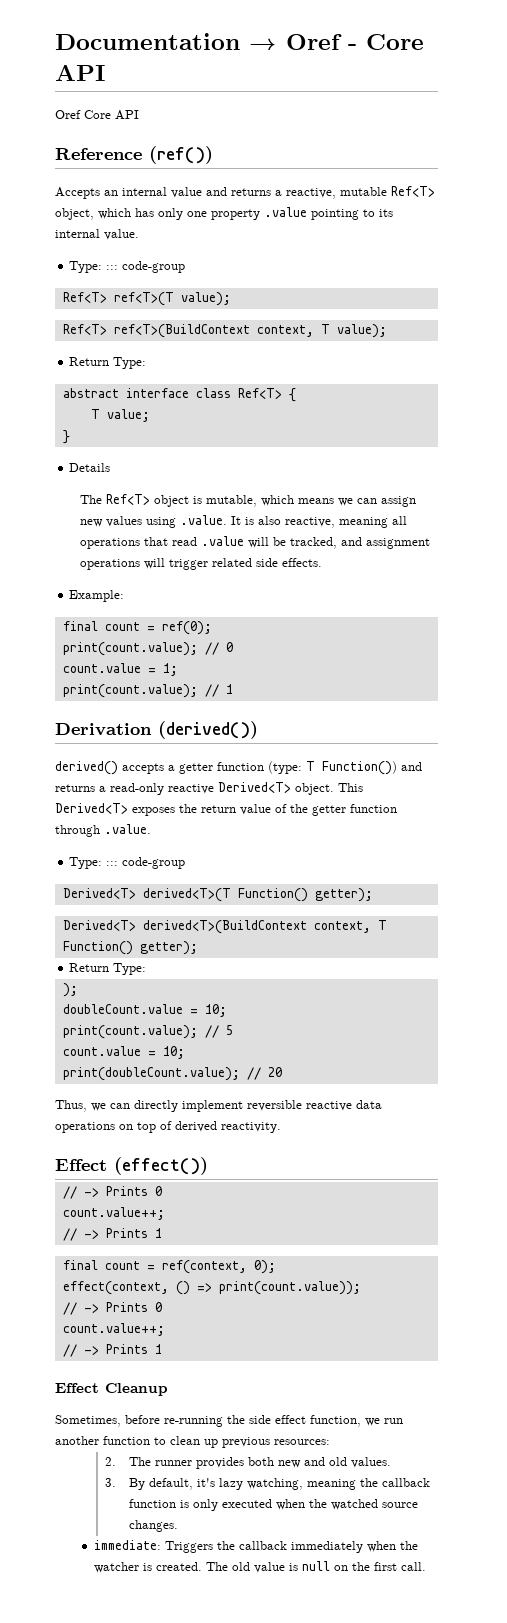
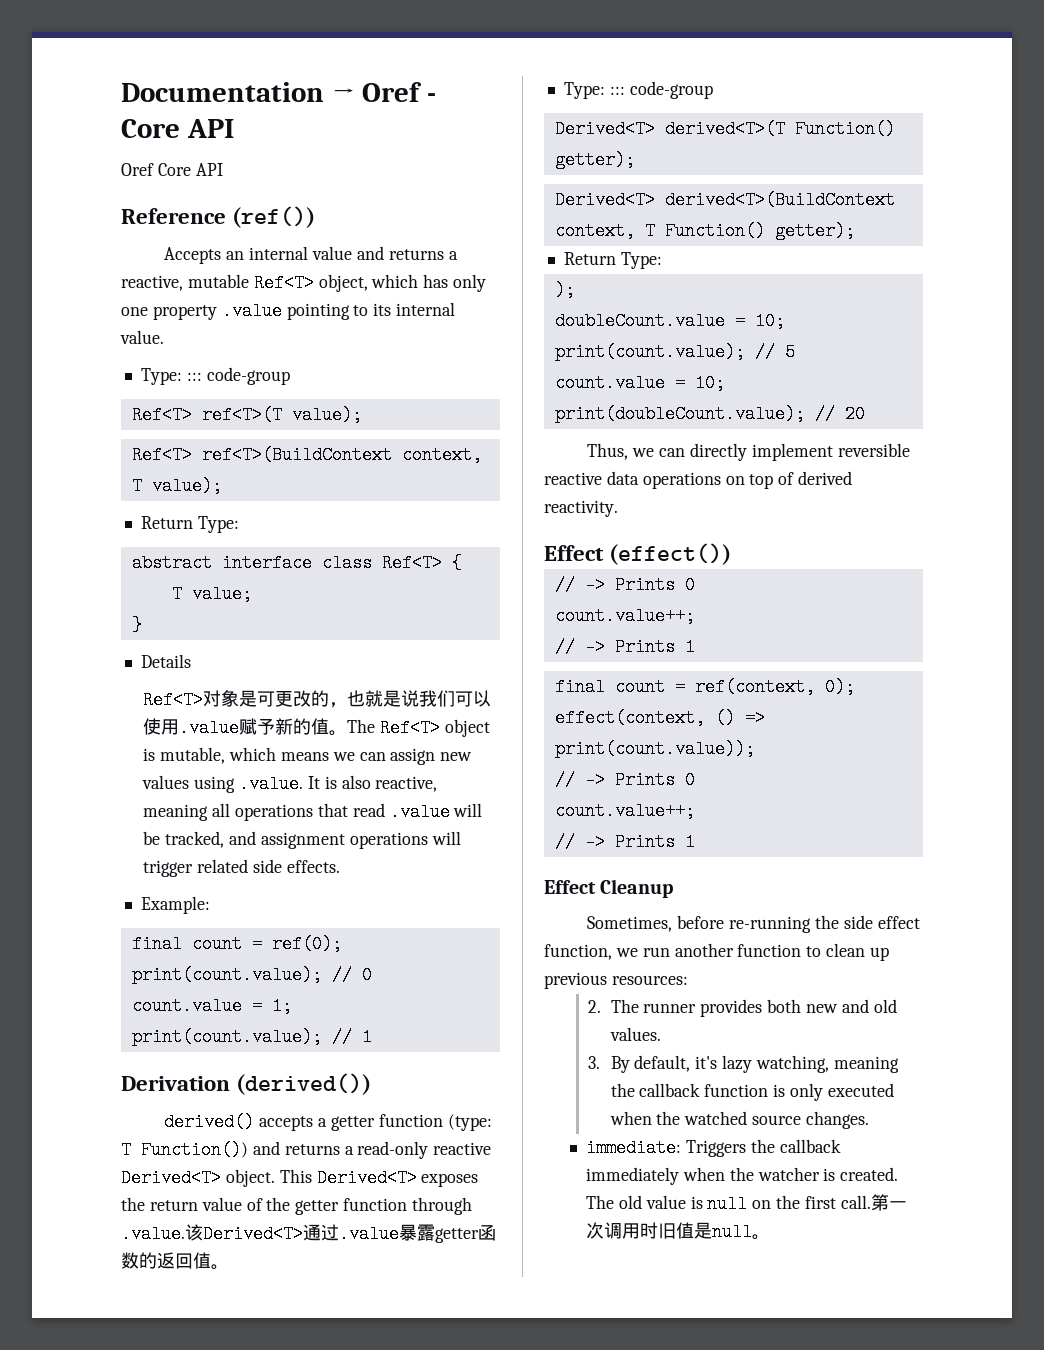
(111, 467) none -> [143,690,492,709] [143,718,348,737] Ref<T>对象是可更改的，也就是说我们可以使用.value赋予新的值。
(151, 829) none -> [185,1224,496,1243] [121,1252,229,1270] 该Derived<T>通过.value暴露getter函数的返回值。
(427, 1566) none -> [870,1194,907,1211] [586,1222,771,1241] 第一次调用时旧值是null。

